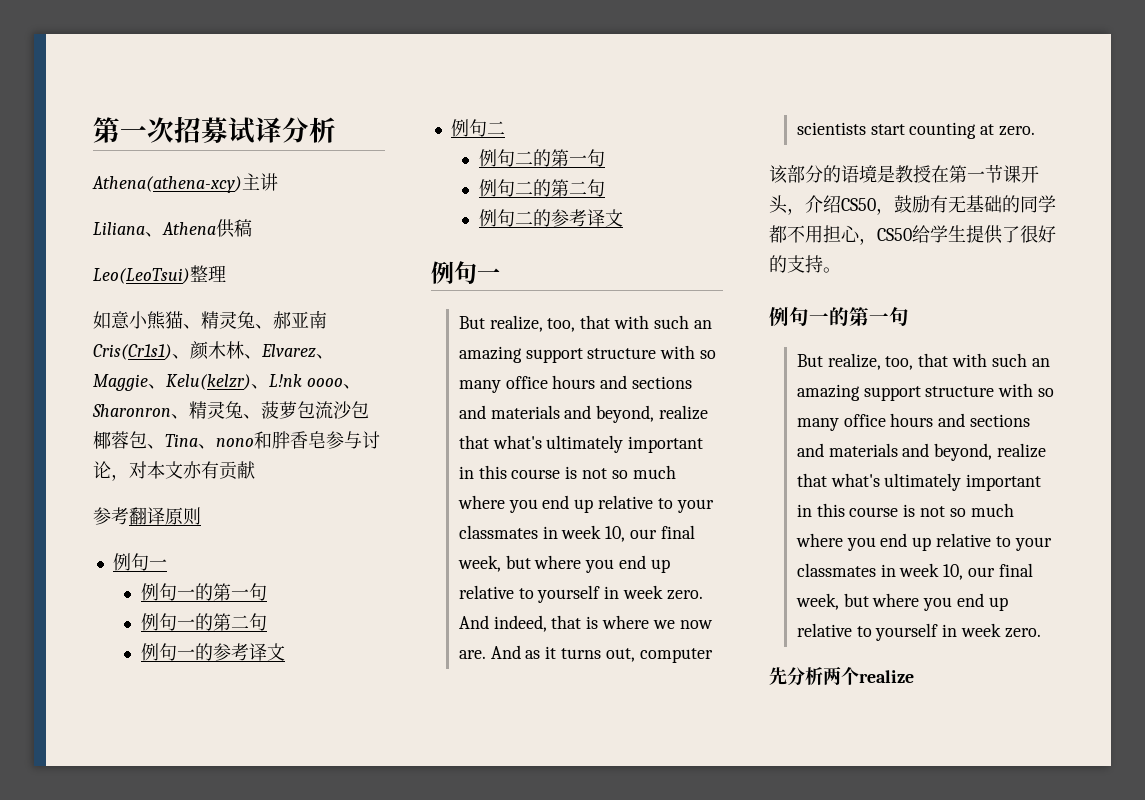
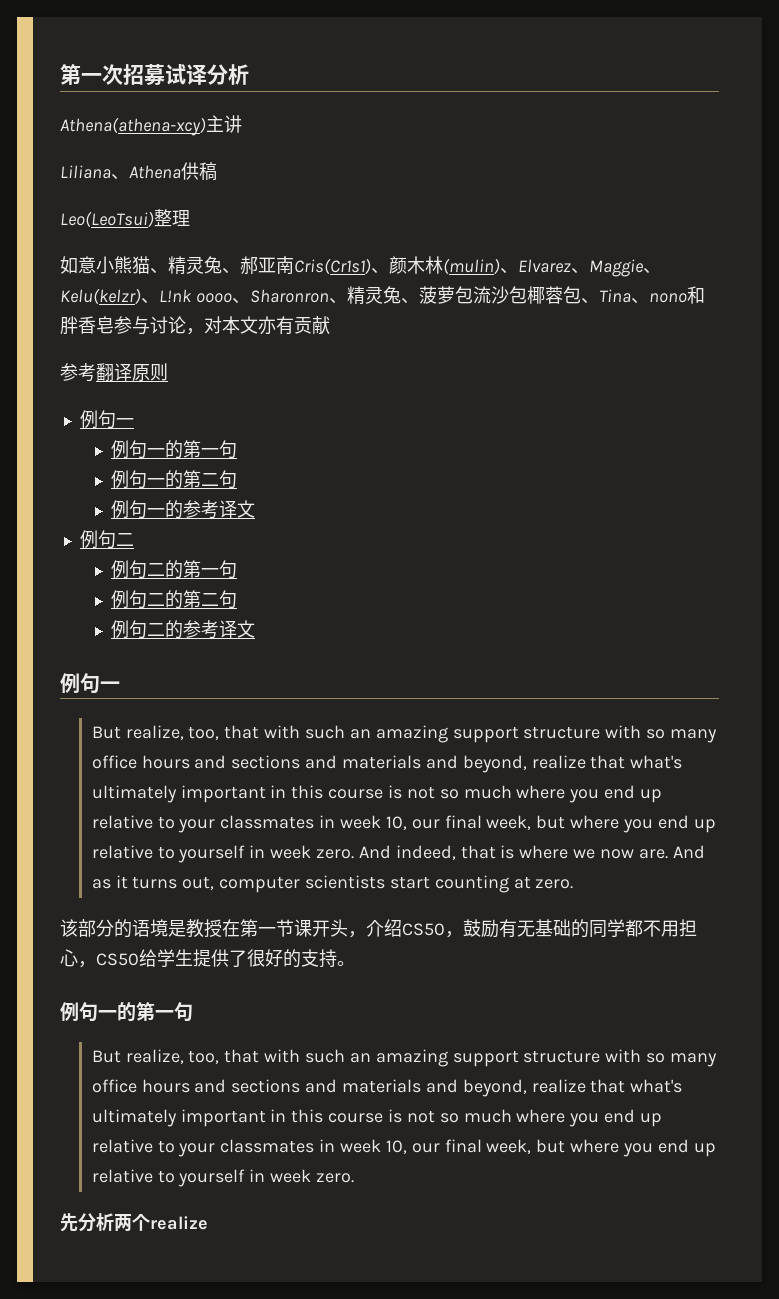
(244, 350) none -> [443,258,500,275] (mulin)

